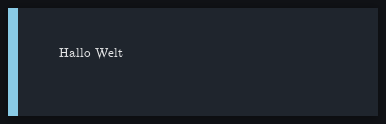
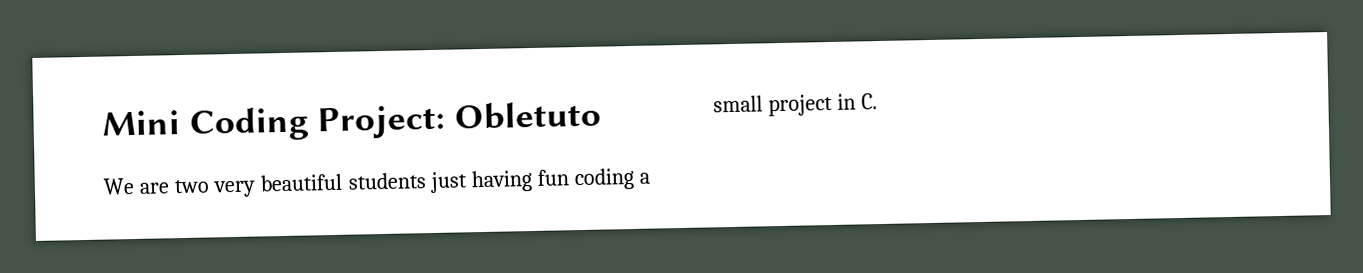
[59,48,123,60] Hallo Welt -> [102,100,602,142] [103,167,651,198] [713,93,878,117] Mini Coding Project: Obletuto // We are two very beautiful students just having fun coding a small project in C.

